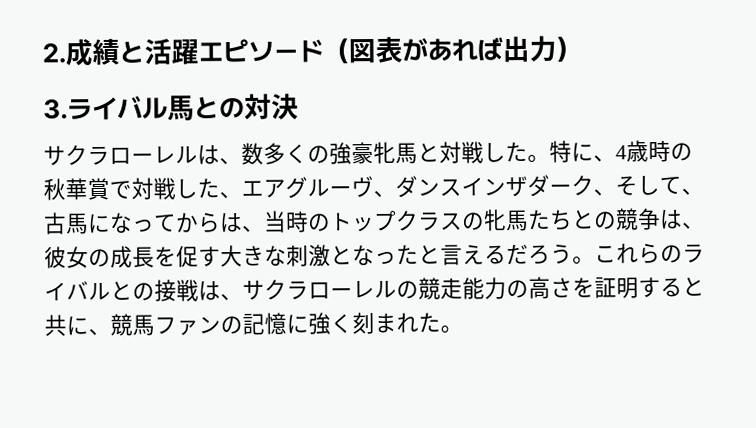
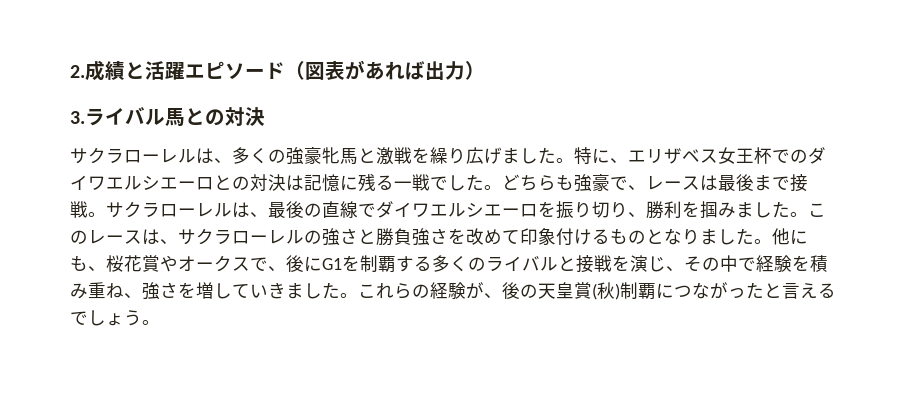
[241,142,264,165] 数 -> (232, 160) none
[439,139,693,164] [43,174,704,201] [43,207,705,235] [44,242,705,269] [44,279,199,302] 対戦した。特に、4歳時の秋華賞で対戦した、エアグルーヴ、ダンスインザダーク、そして、古馬になってからは、当時のトップクラスの牝馬たちとの競争は、彼女の成長を促す大きな刺激となったと言えるだろう。これらのライバルとの接戦 -> [376,147,826,165] [70,174,808,192] [70,201,826,219] [70,230,142,244] 激戦を繰り広げました。特に、エリザベス女王杯でのダイワエルシエーロとの対決は記憶に残る一戦でした。どちらも強豪で、レースは最後まで接戦。サクラローレルは、最後の直線でダイワエルシエーロを振り切り、勝利を掴みました。このレース
[418,276,705,300] [44,312,441,337] 競走能力の高さを証明すると共に、競馬ファンの記憶に強く刻まれた -> [322,228,808,246] [70,255,828,273] [70,282,836,300] [70,310,142,326] 強さと勝負強さを改めて印象付けるものとなりました。他にも、桜花賞やオークスで、後にG1を制覇する多くのライバルと接戦を演じ、その中で経験を積み重ね、強さを増していきました。これらの経験が、後の天皇賞(秋)制覇につながったと言えるでしょう

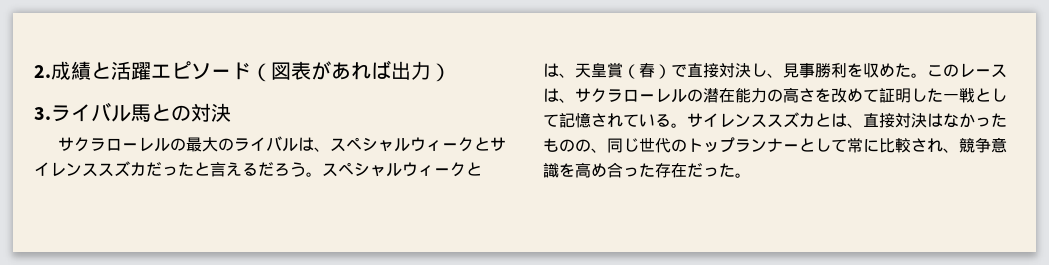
[196,147,826,165] [70,174,808,192] [70,201,772,219] は、多くの強豪牝馬と激戦を繰り広げました。特に、エリザベス女王杯でのダイワエルシエーロとの対決は記憶に残る一戦でした。どちらも強豪で、レースは最後まで接戦。サクラローレルは、最後の直線でダイワエルシエーロを振り切り、勝利を掴みまし -> [169,136,506,152] [34,161,482,177] [543,62,895,79] の最大のライバルは、スペシャルウィークとサイレンススズカだったと言えるだろう。スペシャルウィークとは、天皇賞（春）で直接対決し、見事勝利を収め
[322,228,808,246] [70,255,828,273] [70,282,836,300] [70,310,142,326] 強さと勝負強さを改めて印象付けるものとなりました。他にも、桜花賞やオークスで、後にG1を制覇する多くのライバルと接戦を演じ、その中で経験を積み重ね、強さを増していきました。これらの経験が、後の天皇賞(秋)制覇につながったと言えるでしょう -> [703,87,1007,103] [543,112,1007,128] [543,137,1007,153] [543,162,735,178] 潜在能力の高さを改めて証明した一戦として記憶されている。サイレンススズカとは、直接対決はなかったものの、同じ世代のトップランナーとして常に比較され、競争意識を高め合った存在だった

